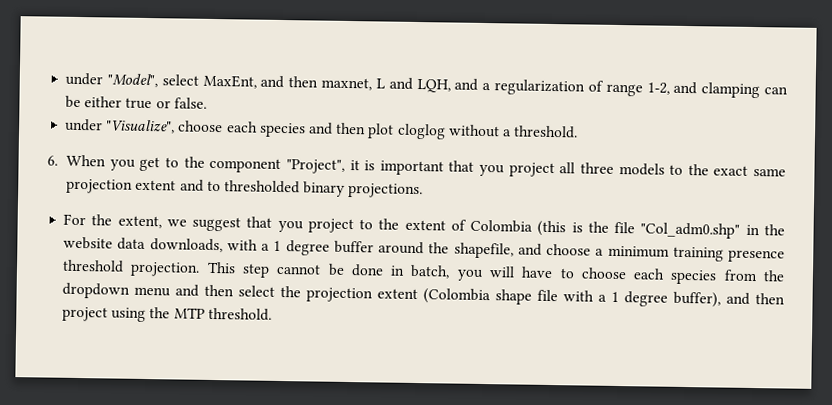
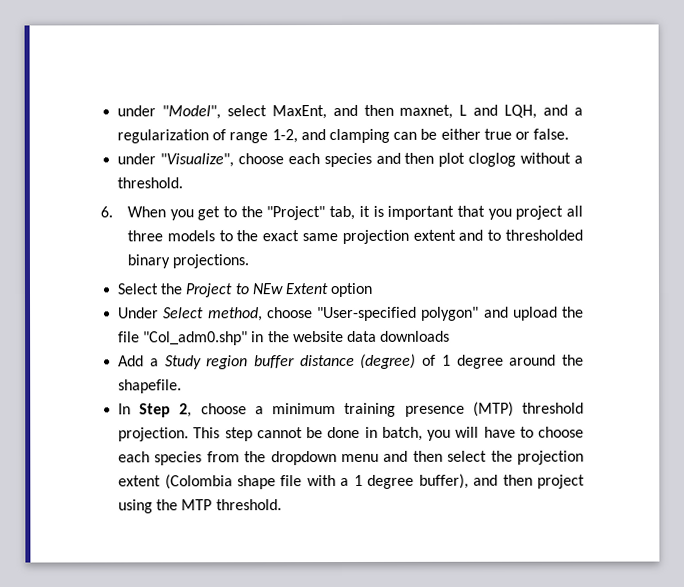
[209,157,345,174] component "Project", -> [266,205,356,221] "Project" tab,
[63,213,583,237] For the extent, we suggest that you project to the extent of Colombia (this is -> [117,282,374,298] [118,306,558,322] Select the Project to NEw Extent option // Under Select method, choose "User-specified polygon" and upload
[149,238,374,256] downloads, with a 1 degree buffer -> [380,330,451,342] [118,353,504,370] downloads // Add a Study region buffer distance (degree) of 1 degree
[453,242,542,259] shapefile, and -> [118,379,183,394] [118,403,193,418] shapefile. // In Step 2,
(785, 256) none -> [472,401,514,417] (MTP)

